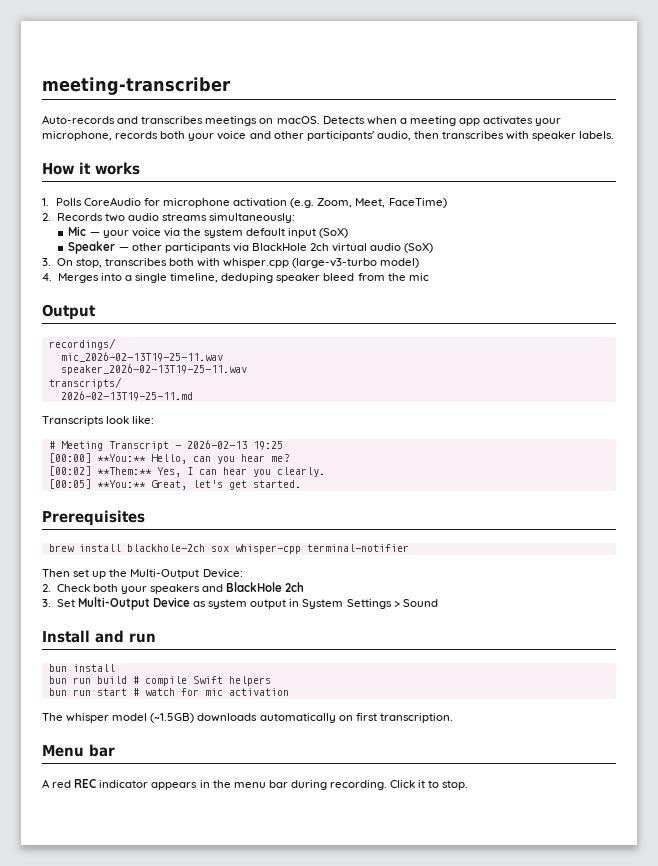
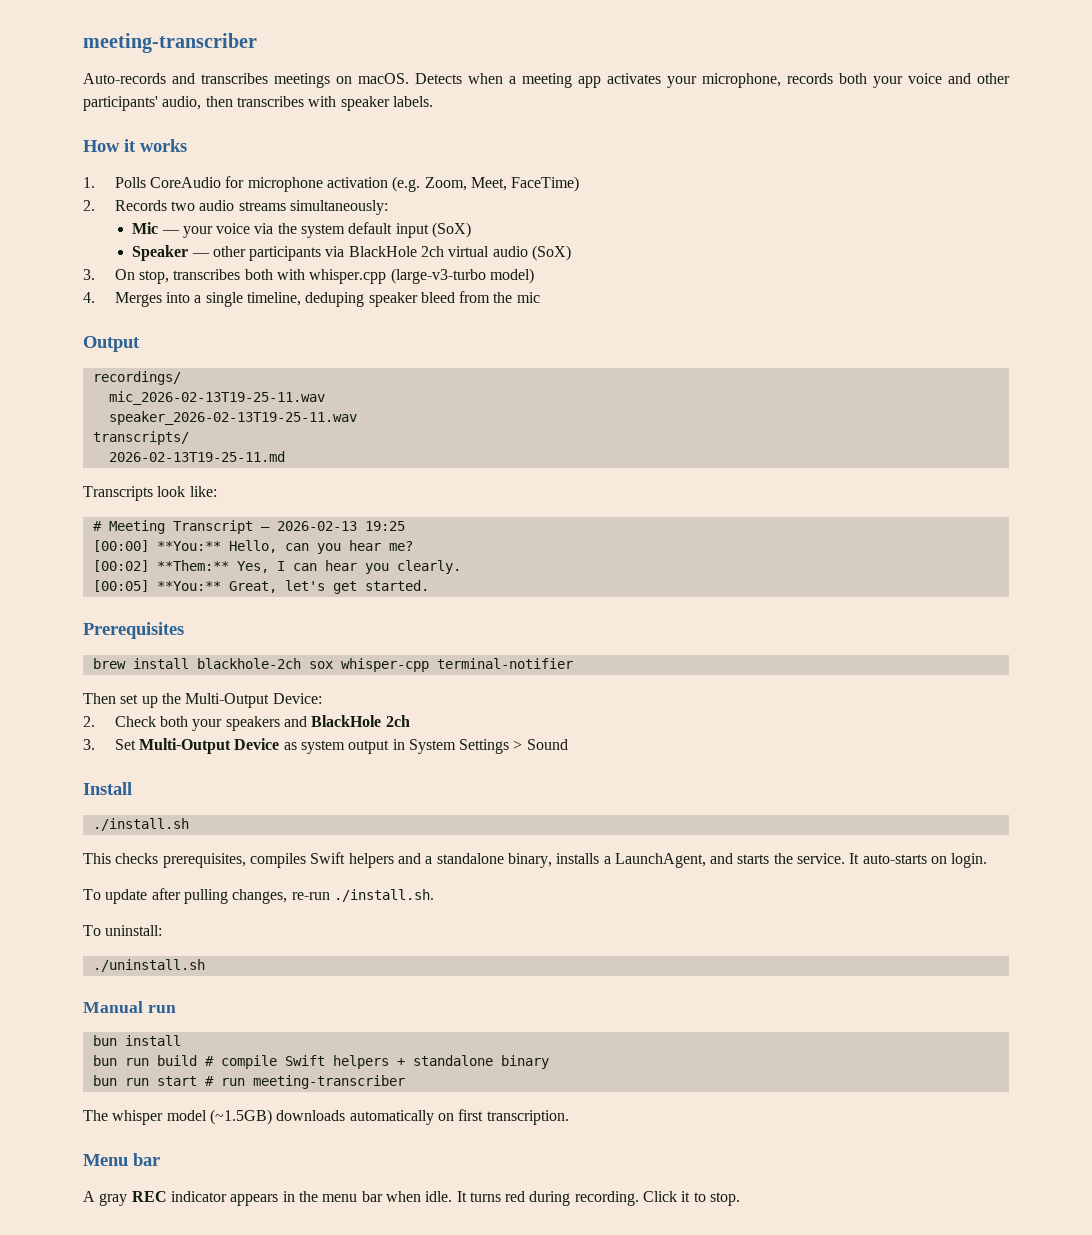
[95,630,124,643] and -> [92,818,189,831] [83,852,988,868] [83,888,434,904] [83,925,163,936] [92,959,205,972] [83,1001,143,1013] // ./install.sh // This checks prerequisites, compiles Swift helpers and a standalone binary, installs a LaunchAgent, and starts the service. It auto-starts on login. // To update after pulling changes, re-run ./install.sh. // To uninstall: // ./uninstall.sh // Manual
(271, 681) none -> [396,1055,549,1069] + standalone binary
[144,688,289,696] watch for mic activation -> [220,1075,405,1089] run meeting-transcriber
[52,780,72,788] red -> [99,1193,128,1206] gray
(288, 784) none -> [385,1191,526,1202] when idle. It turns red

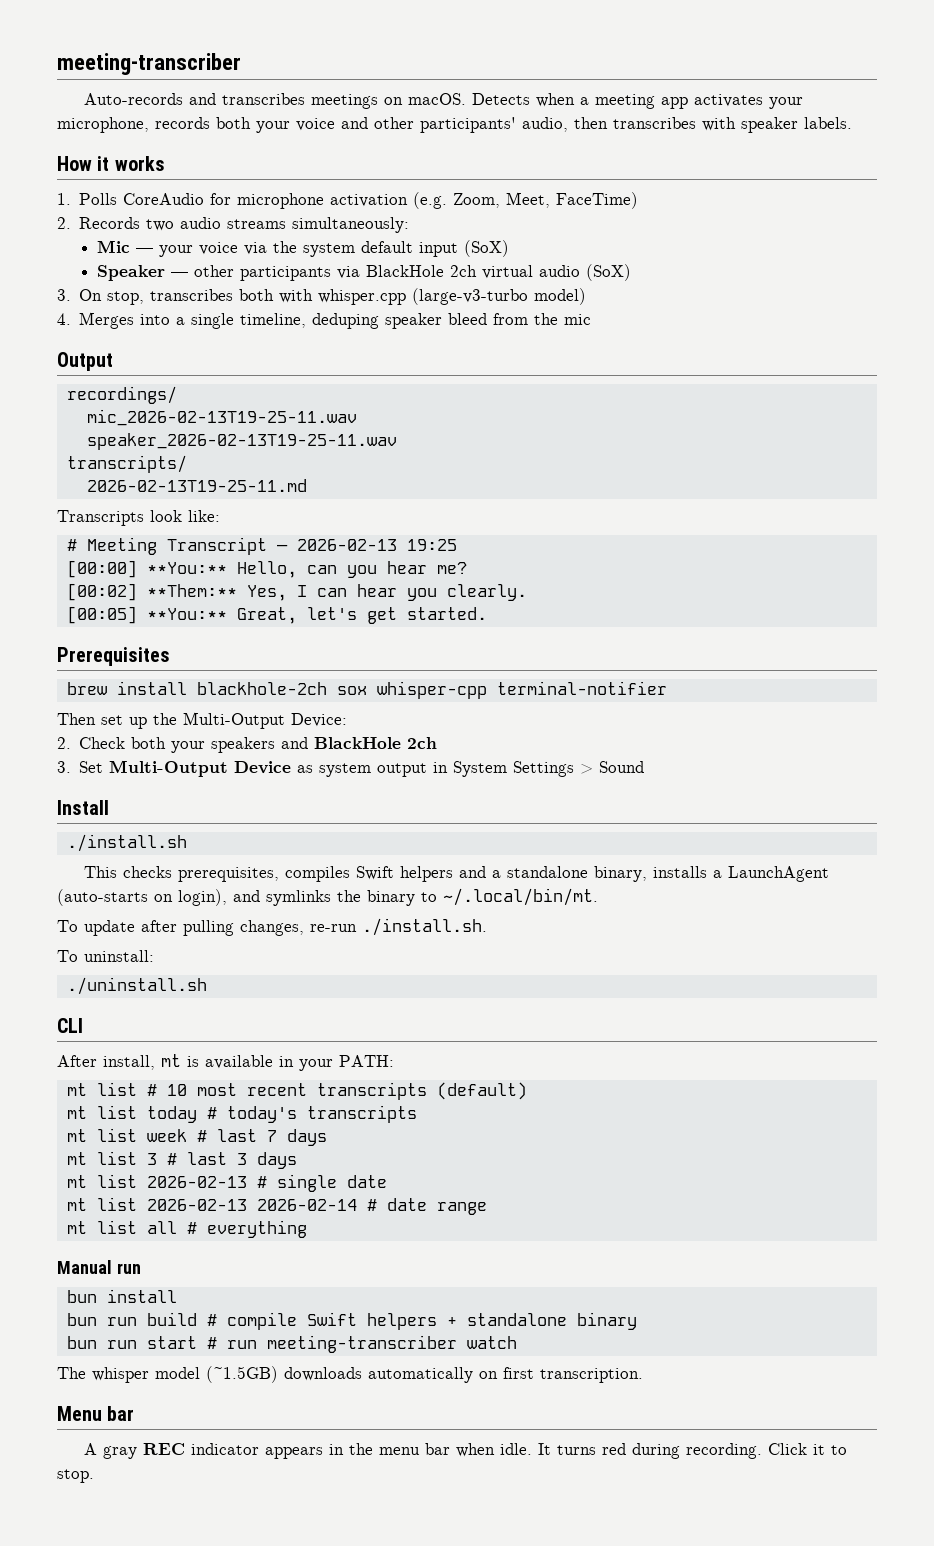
[614,853,988,868] LaunchAgent, and starts the service. It auto-starts on login. -> [727,866,829,882] [57,888,598,906] LaunchAgent (auto-starts on login), and symlinks the binary to ~/.local/bin/mt.
(205, 965) none -> [57,1018,83,1033] [57,1054,394,1071] [66,1082,527,1100] [66,1105,417,1123] [66,1128,327,1146] [66,1151,297,1169] [66,1174,387,1192] [66,1197,487,1215] [66,1220,307,1238] // CLI // After install, mt is available in your PATH: // mt list # 10 most recent transcripts (default) // mt list today # today's transcripts // mt list week # last 7 days // mt list 3 # last 3 days // mt list 2026-02-13 # single date // mt list 2026-02-13 2026-02-14 # date range // mt list all # everything
(405, 1082) none -> [466,1336,517,1349] watch

